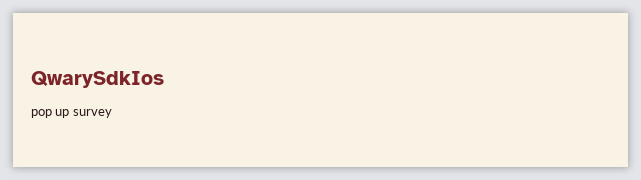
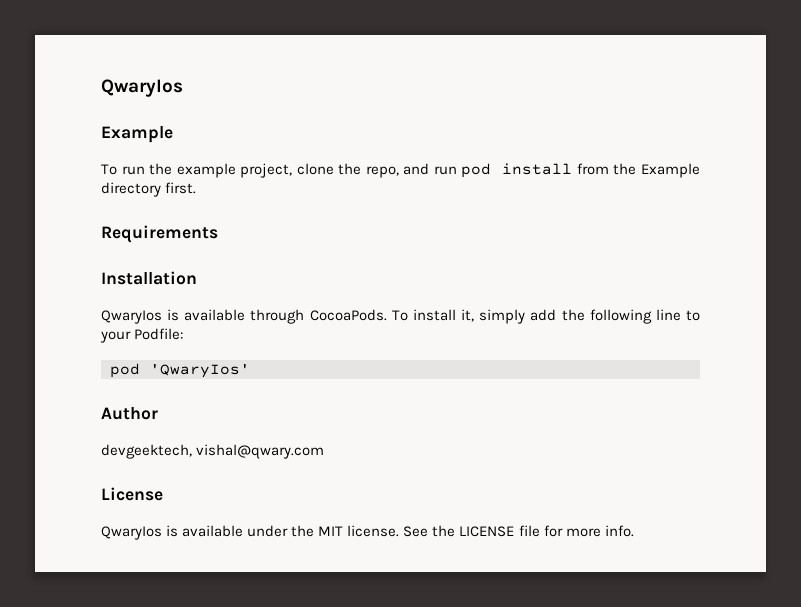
[31,71,164,88] [31,109,112,118] QwarySdkIos // pop up survey -> [101,79,183,97] [101,126,173,143] [101,163,701,178] [101,182,197,197] [101,225,218,243] [101,271,197,285] [101,309,700,324] [100,328,184,343] [110,363,250,378] [101,407,158,420] [101,444,325,459] [101,487,163,501] [101,525,634,540] QwaryIos // Example // To run the example project, clone the repo, and run pod install from the Example directory first. // Requirements // Installation // QwaryIos is available through CocoaPods. To install it, simply add the following line to your Podfile: // pod 'QwaryIos' // Author // devgeektech, vishal@qwary.com // License // QwaryIos is available under the MIT license. See the LICENSE file for more info.

